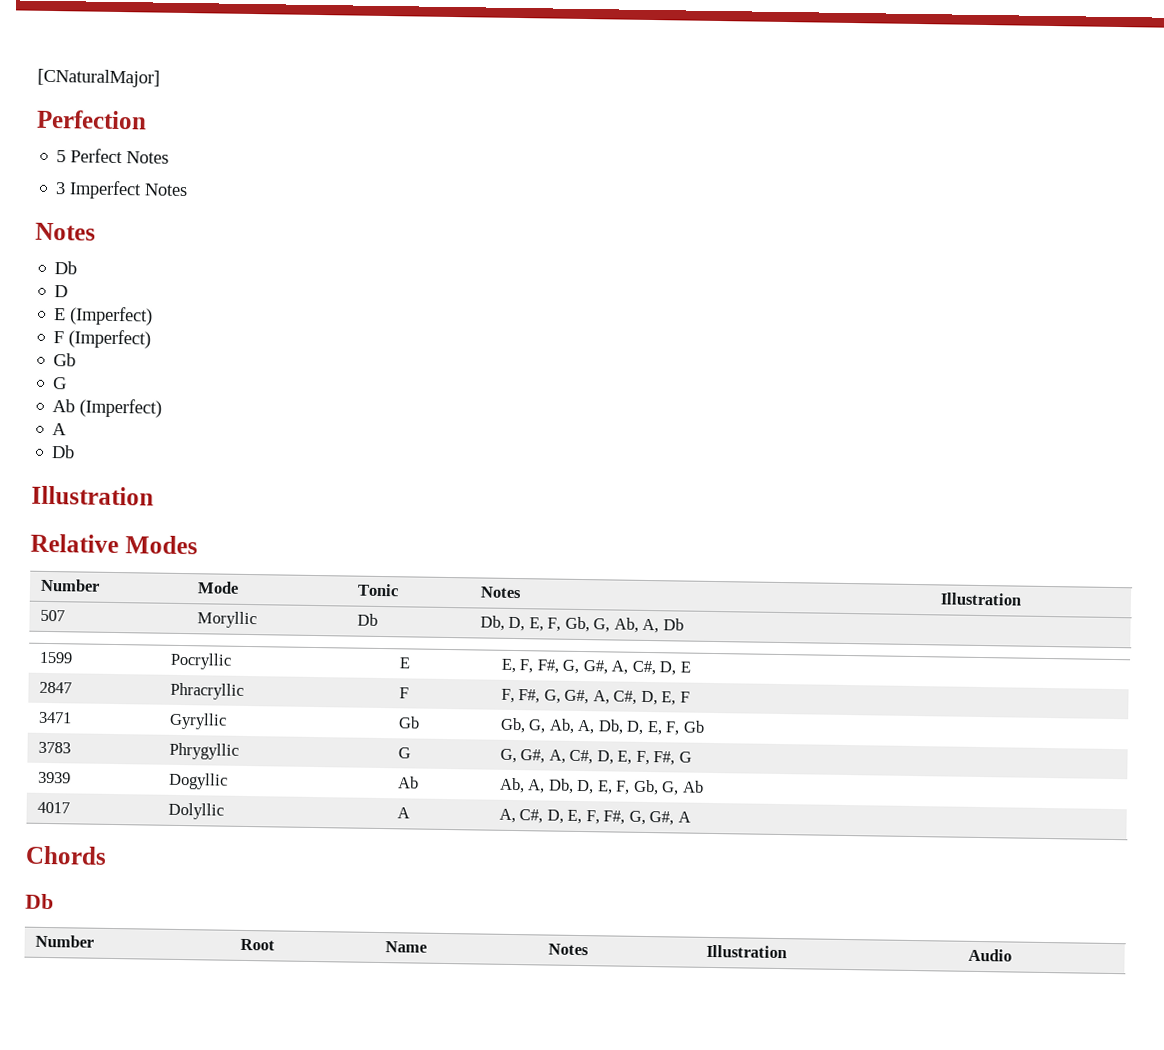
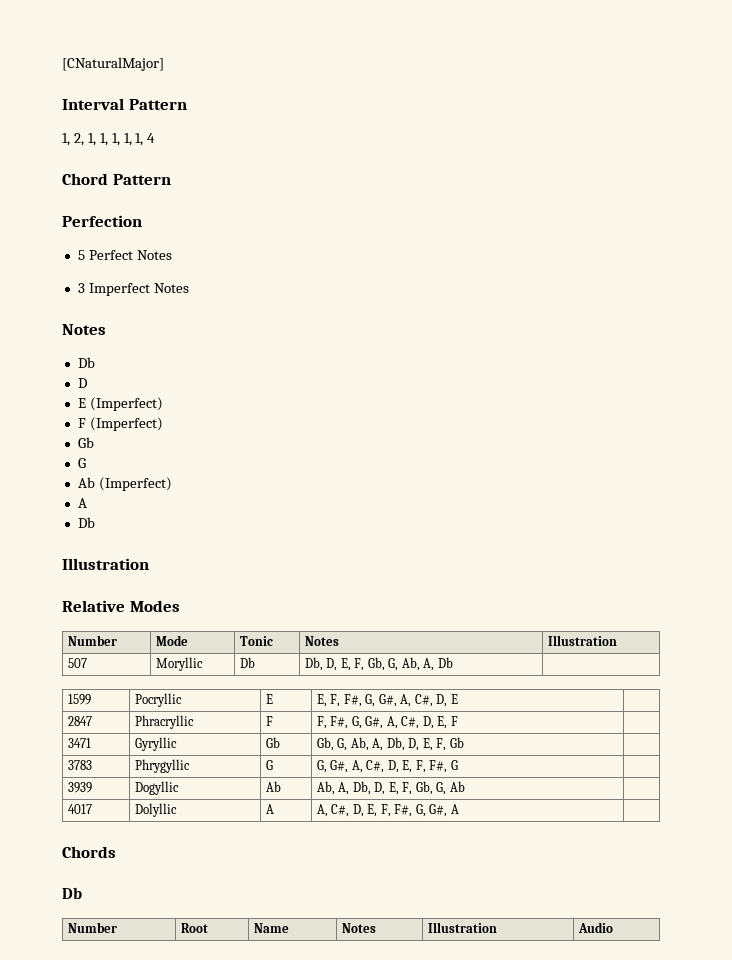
(160, 78) none -> [62,98,187,110] [62,133,156,146] [62,173,171,185] // Interval Pattern // 1, 2, 1, 1, 1, 1, 1, 4 // Chord Pattern

